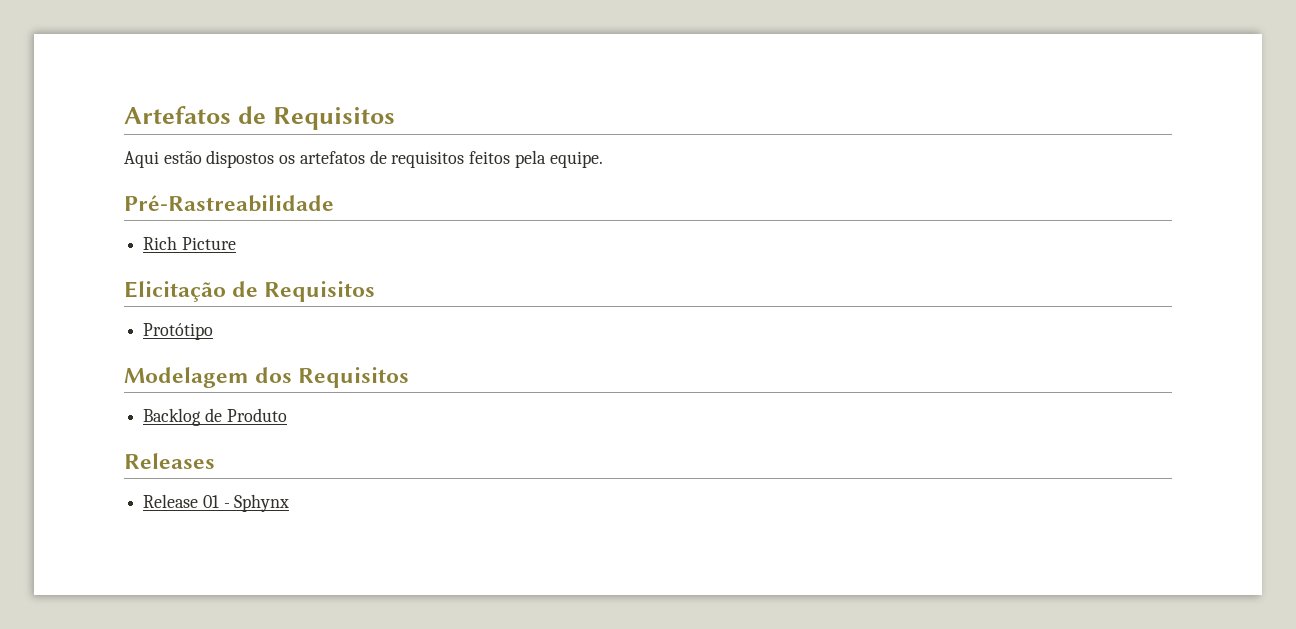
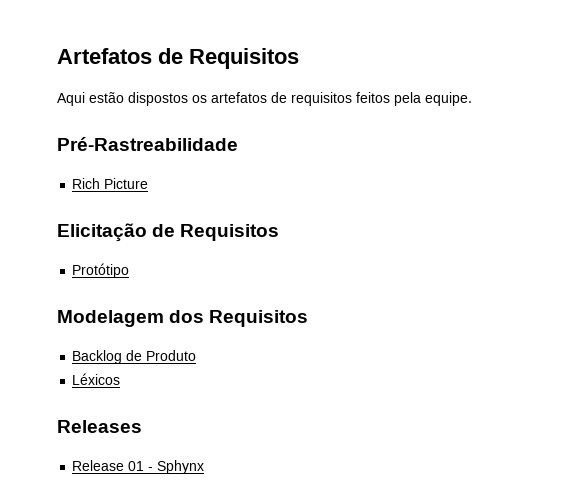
(287, 415) none -> [72,373,121,385] // Léxicos

